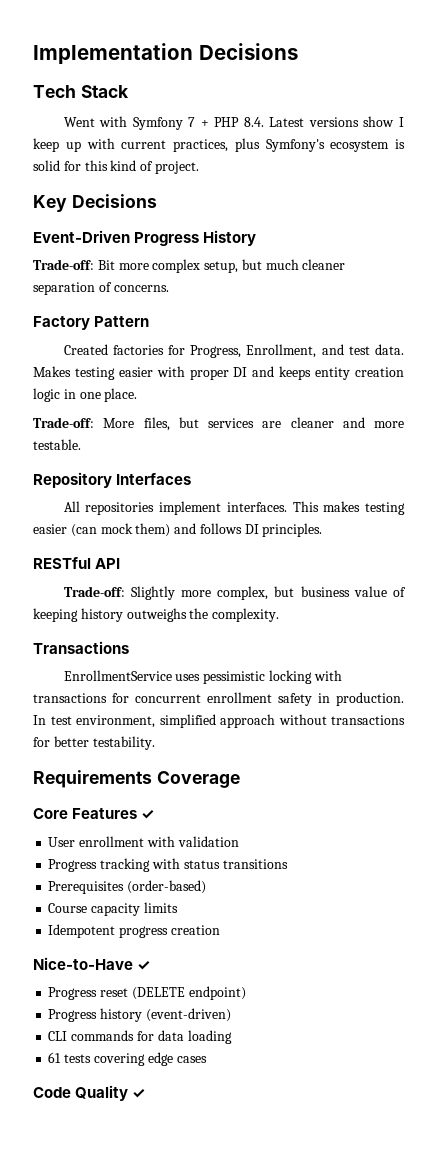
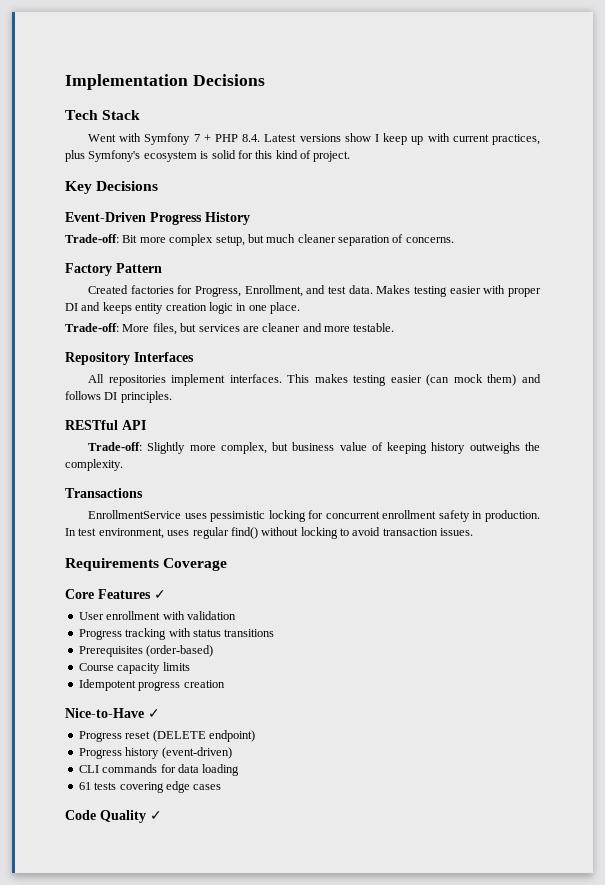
[313,670,342,681] [33,693,107,703] with transactions -> (306, 516) none
[159,714,405,728] [33,736,155,750] simplified approach without transactions for better testability. -> [167,527,474,539] uses regular find() without locking to avoid transaction issues.

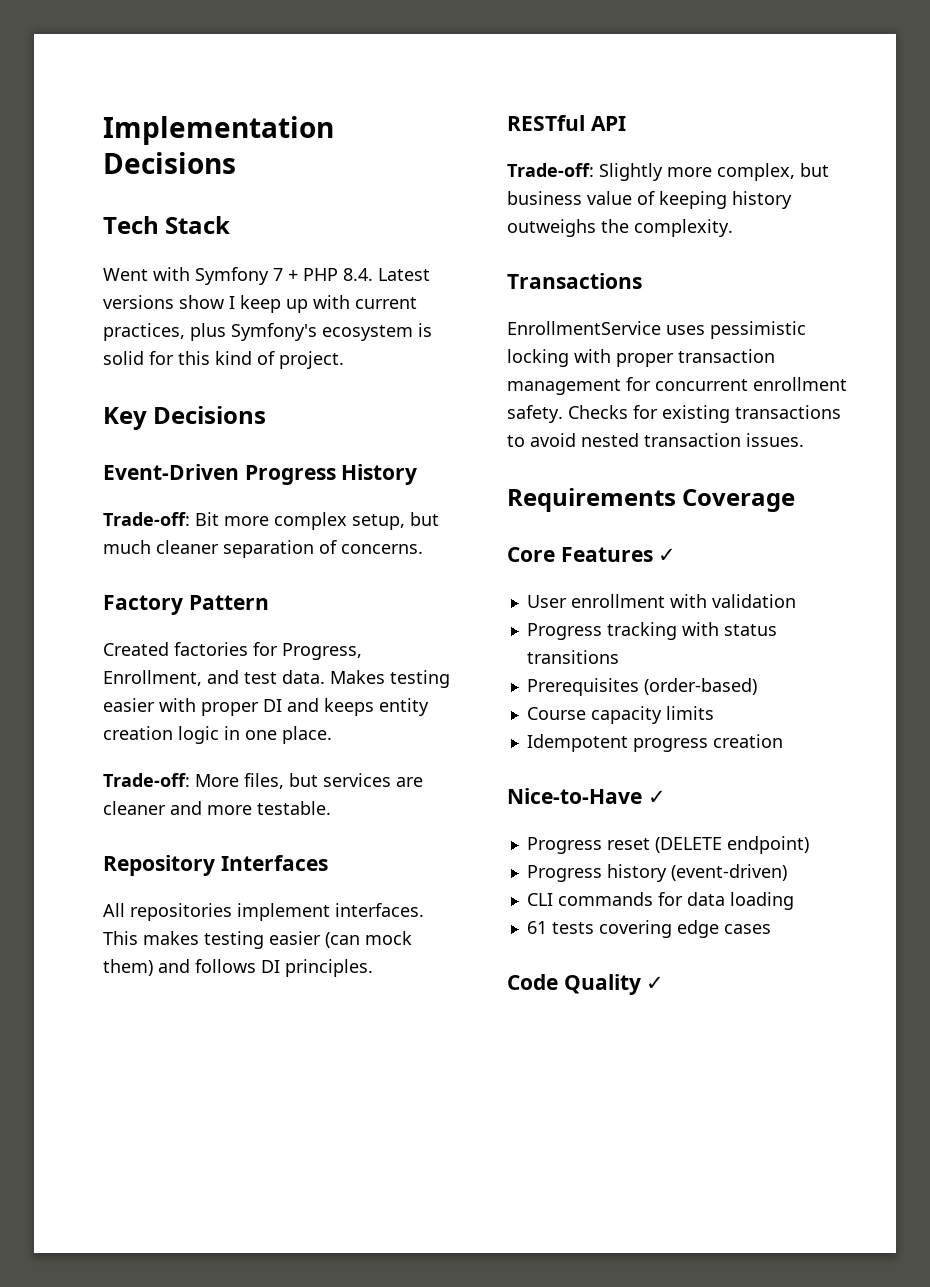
[308,510,540,522] [65,527,338,539] for concurrent enrollment safety in production. In test environment, uses regular find() without locking -> [574,349,775,367] [507,377,847,395] [507,405,841,423] with proper transaction management for concurrent enrollment safety. Checks for existing transactions
(381, 531) none -> [581,433,639,447] nested

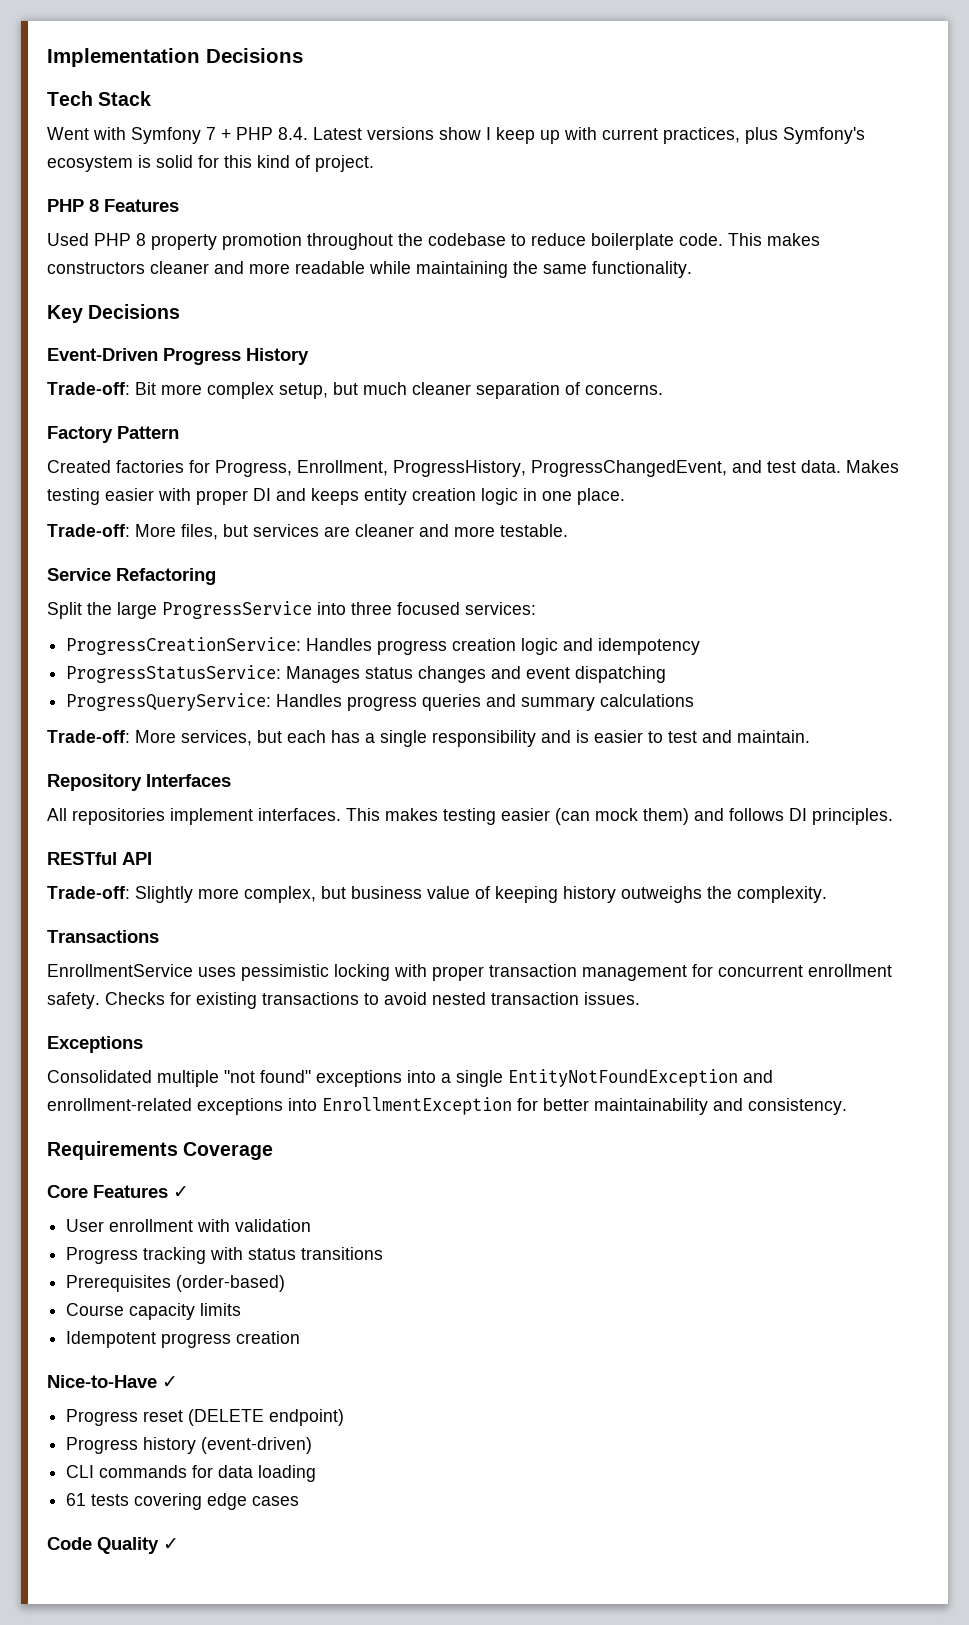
(344, 360) none -> [47,199,179,212] [47,233,820,250] [47,261,692,278] // PHP 8 Features // Used PHP 8 property promotion throughout the codebase to reduce boilerplate code. This makes constructors cleaner and more readable while maintaining the same functionality.
(202, 678) none -> [393,460,727,477] ProgressHistory, ProgressChangedEvent,
(331, 808) none -> [47,568,216,585] [47,601,536,619] [66,637,701,655] [66,665,667,683] [66,693,695,711] [47,730,810,747] // Service Refactoring // Split the large ProgressService into three focused services: // ProgressCreationService: Handles progress creation logic and idempotency // ProgressStatusService: Manages status changes and event dispatching // ProgressQueryService: Handles progress queries and summary calculations // Trade-off: More services, but each has a single responsibility and is easier to test and maintain.
(804, 440) none -> [47,1036,143,1053] [47,1069,773,1087] [47,1097,847,1115] // Exceptions // Consolidated multiple "not found" exceptions into a single EntityNotFoundException and enrollment-related exceptions into EnrollmentException for better maintainability and consistency.

